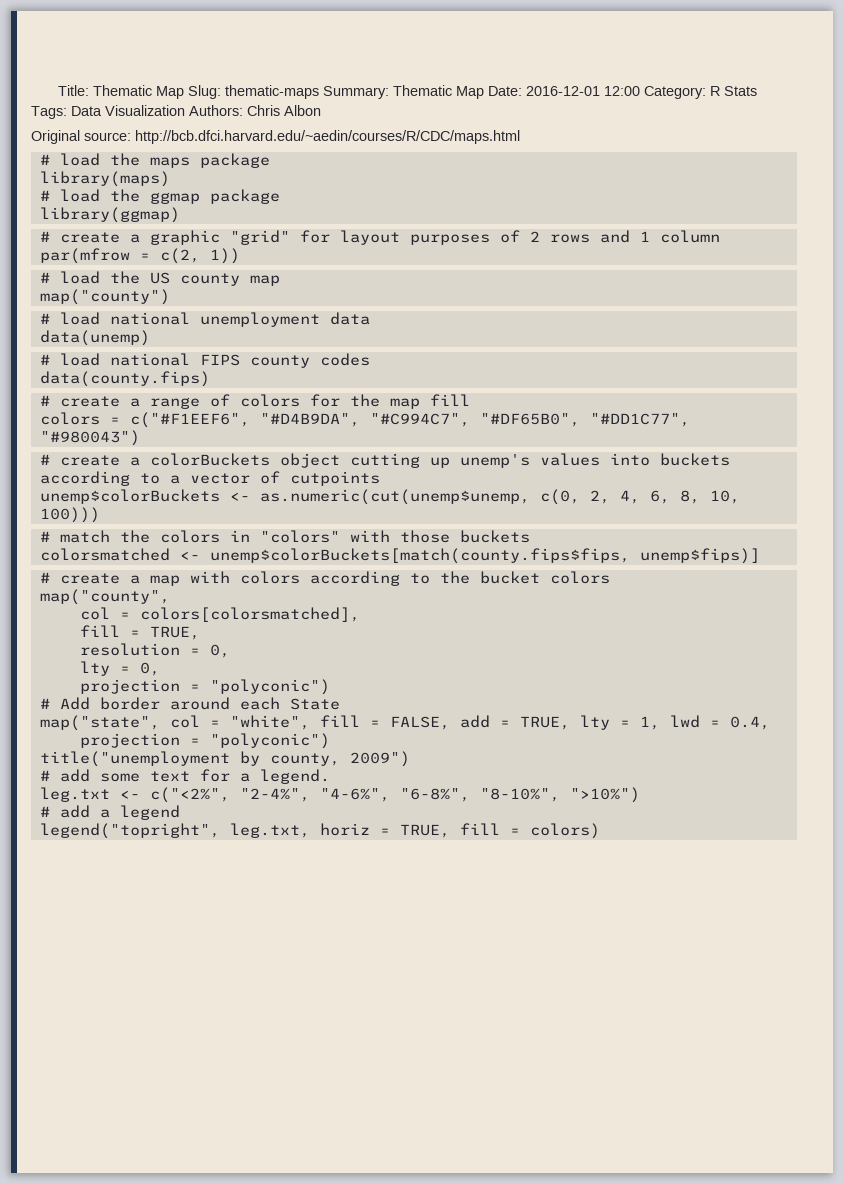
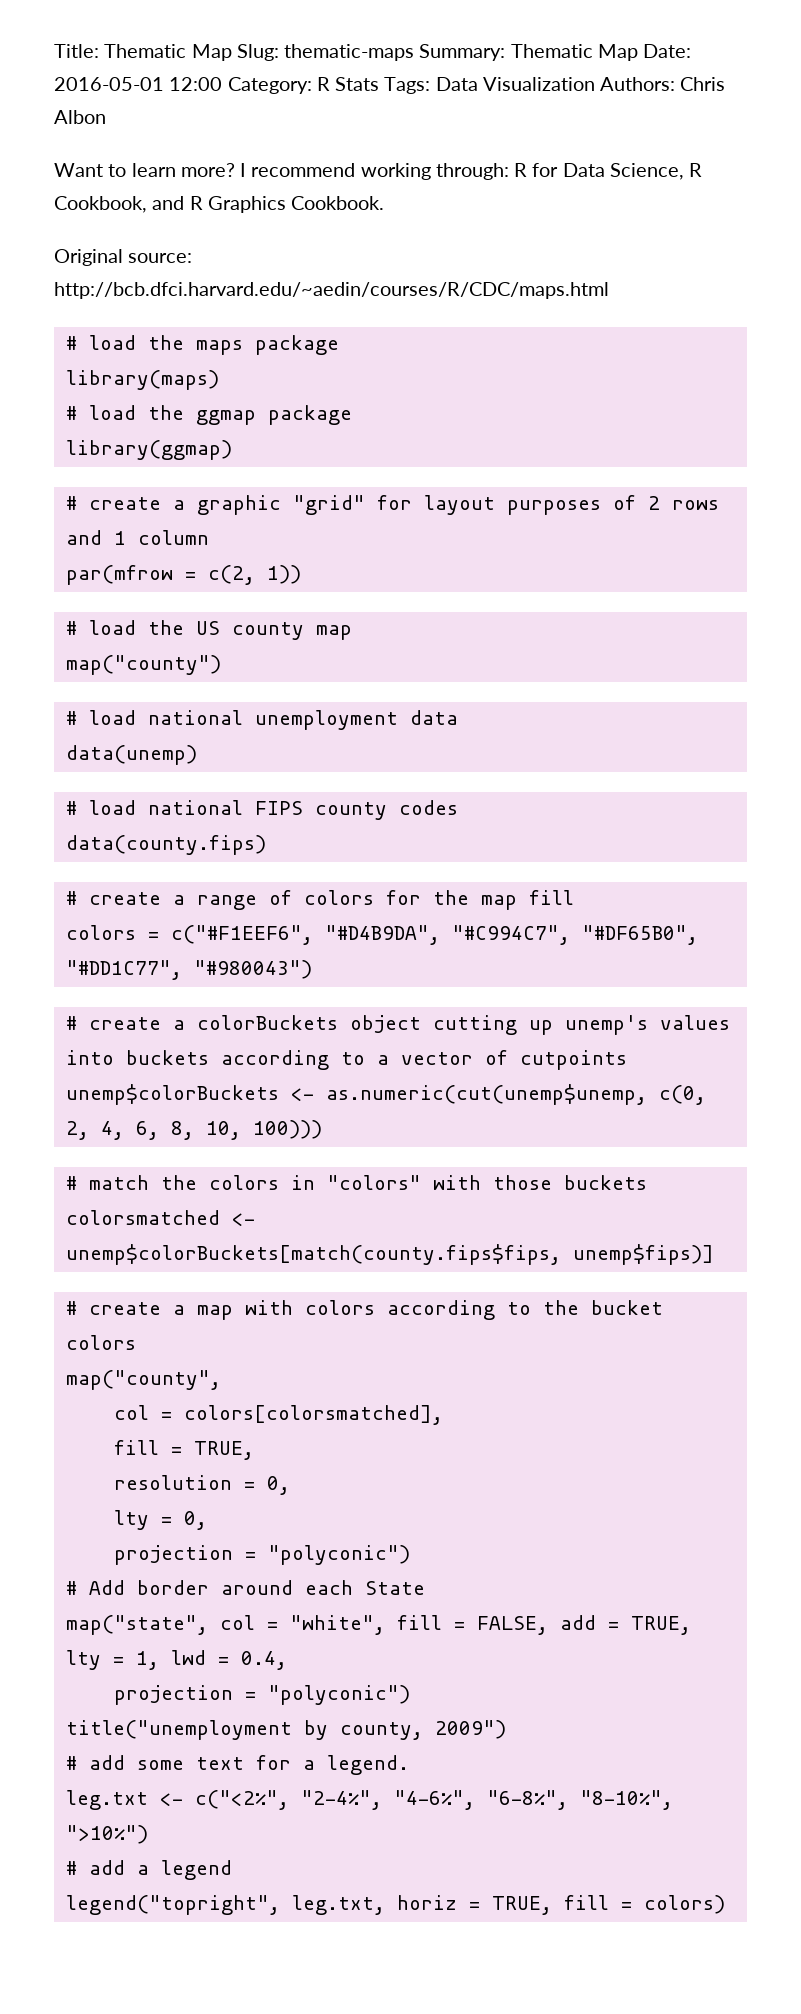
[526,86,601,96] 2016-12-01 -> [54,77,164,91] 2016-05-01
(321, 110) none -> [54,163,703,180] [54,196,385,213] // Want to learn more? I recommend working through: R for Data Science, R Cookbook, and R Graphics Cookbook.

